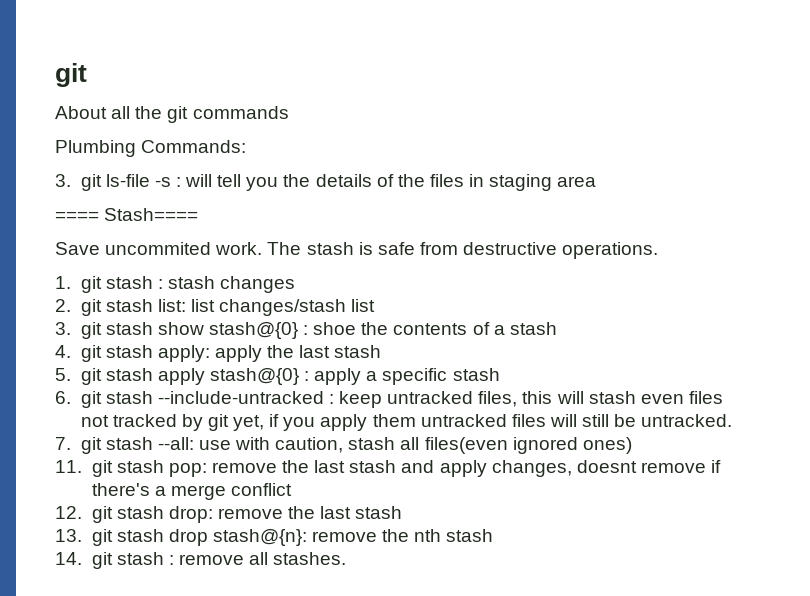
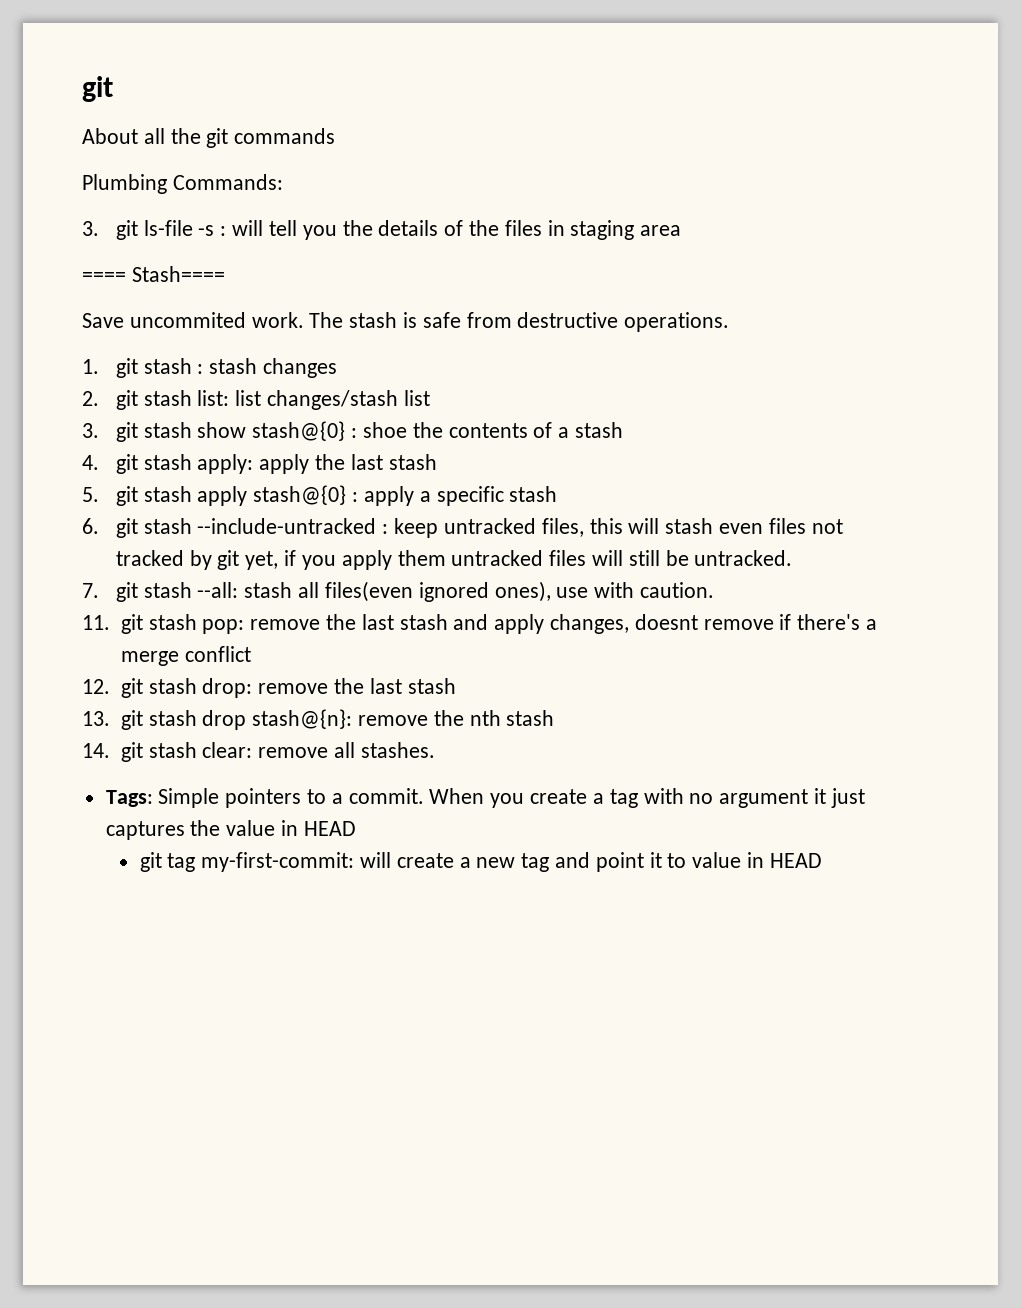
[198,437,344,453] use with caution, -> (239, 590) none
[582,437,632,454] ones) -> [494,581,714,602] ones), use with caution.
[168,555,174,565] : -> [202,742,253,758] clear:
(347, 558) none -> [105,788,865,808] [105,820,356,840] [139,852,822,872] // Tags: Simple pointers to a commit. When you create a tag with no argument it just captures the value in HEAD // git tag my-first-commit: will create a new tag and point it to value in HEAD

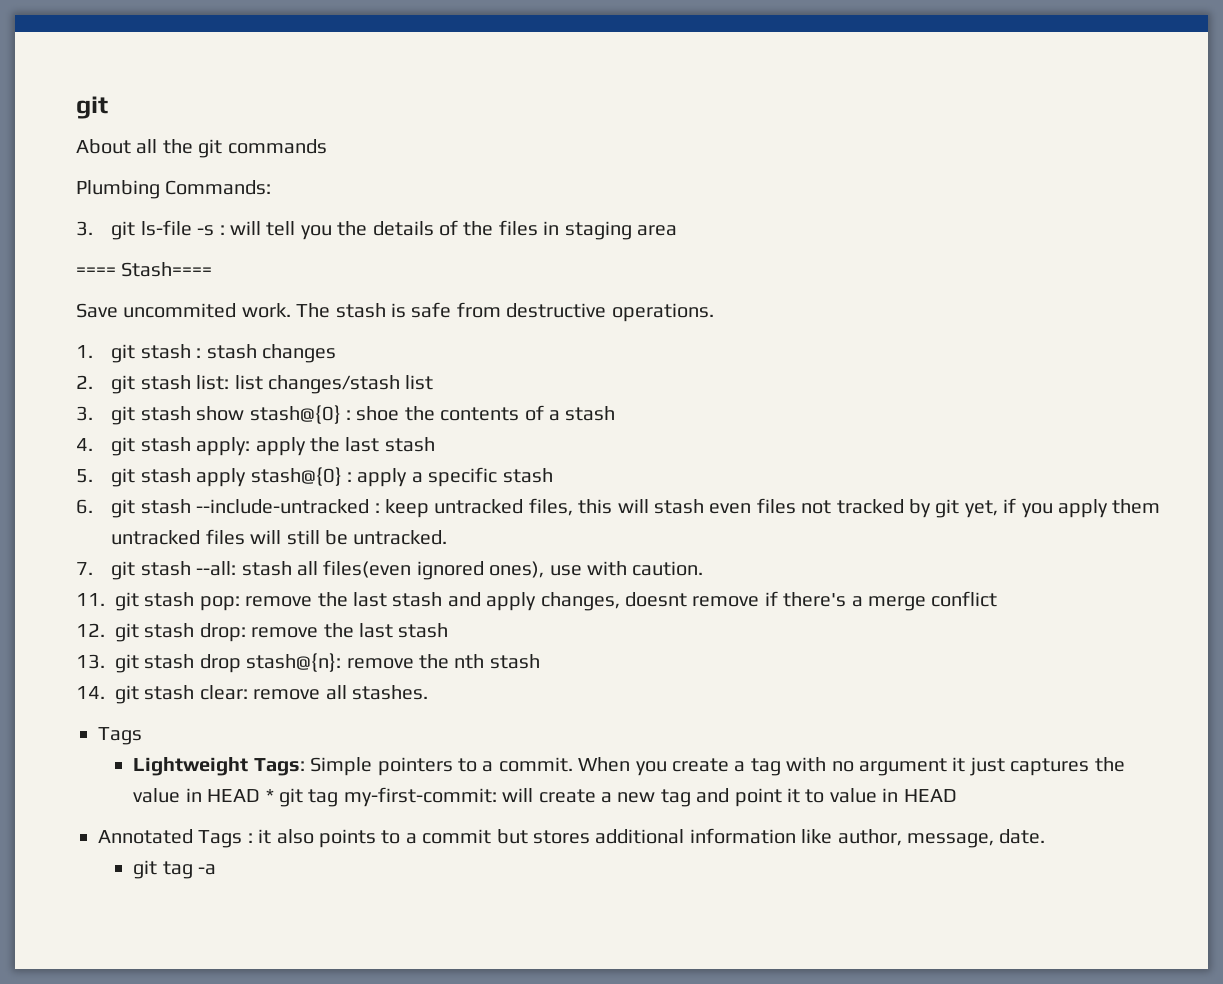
(435, 750) none -> [98,727,142,745] [133,757,249,776] Tags // Lightweight
(356, 828) // -> [265,789,274,802] *
(822, 860) none -> [98,828,1046,848] [133,860,217,879] // Annotated Tags : it also points to a commit but stores additional information like author, message, date. // git tag -a

